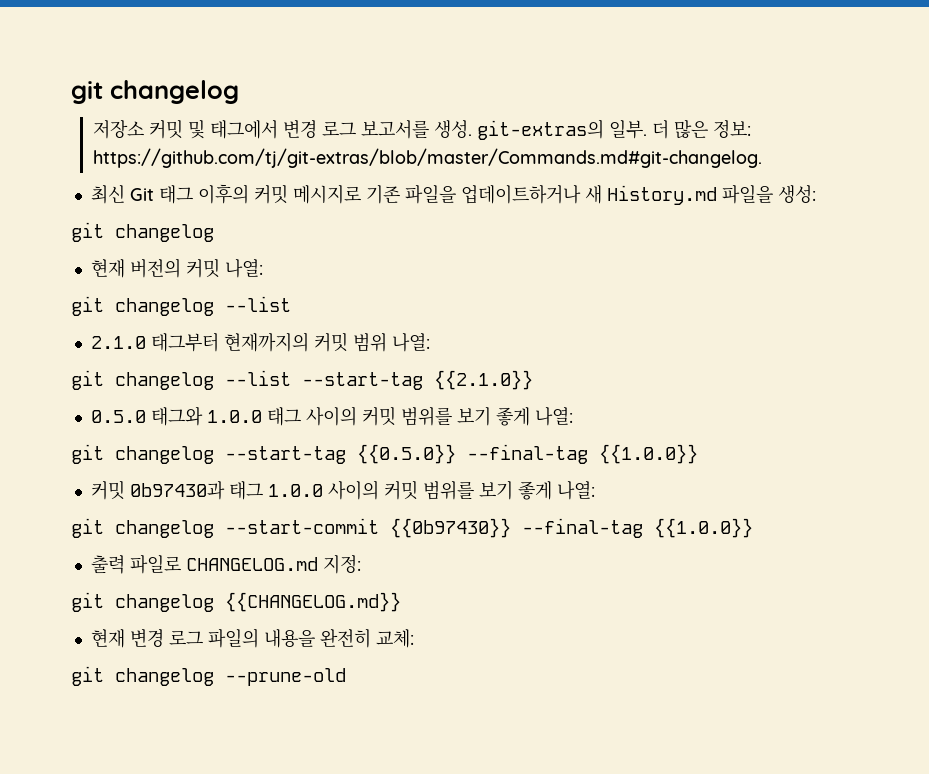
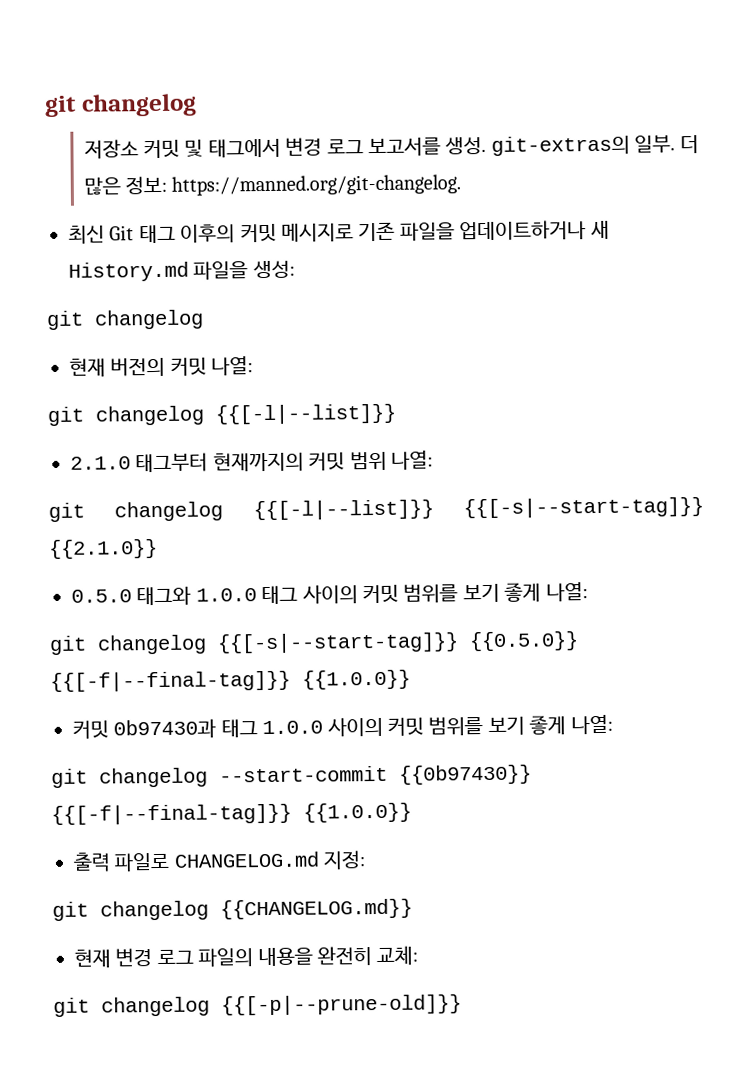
[93,148,763,168] https://github.com/tj/git-extras/blob/master/Commands.md#git-changelog. -> [171,174,462,196] https://manned.org/git-changelog.
[225,296,291,312] --list -> [215,403,396,425] {{[-l|--list]}}
[225,370,423,390] --list --start-tag -> [252,497,704,521] {{[-l|--list]}} {{[-s|--start-tag]}}
[225,444,588,464] --start-tag {{0.5.0}} --final-tag -> [217,631,579,654] [50,670,291,692] {{[-s|--start-tag]}} {{0.5.0}} {{[-f|--final-tag]}}
[522,518,643,538] --final-tag -> [51,803,292,825] {{[-f|--final-tag]}}
[225,668,346,686] --prune-old -> [221,994,462,1016] {{[-p|--prune-old]}}

